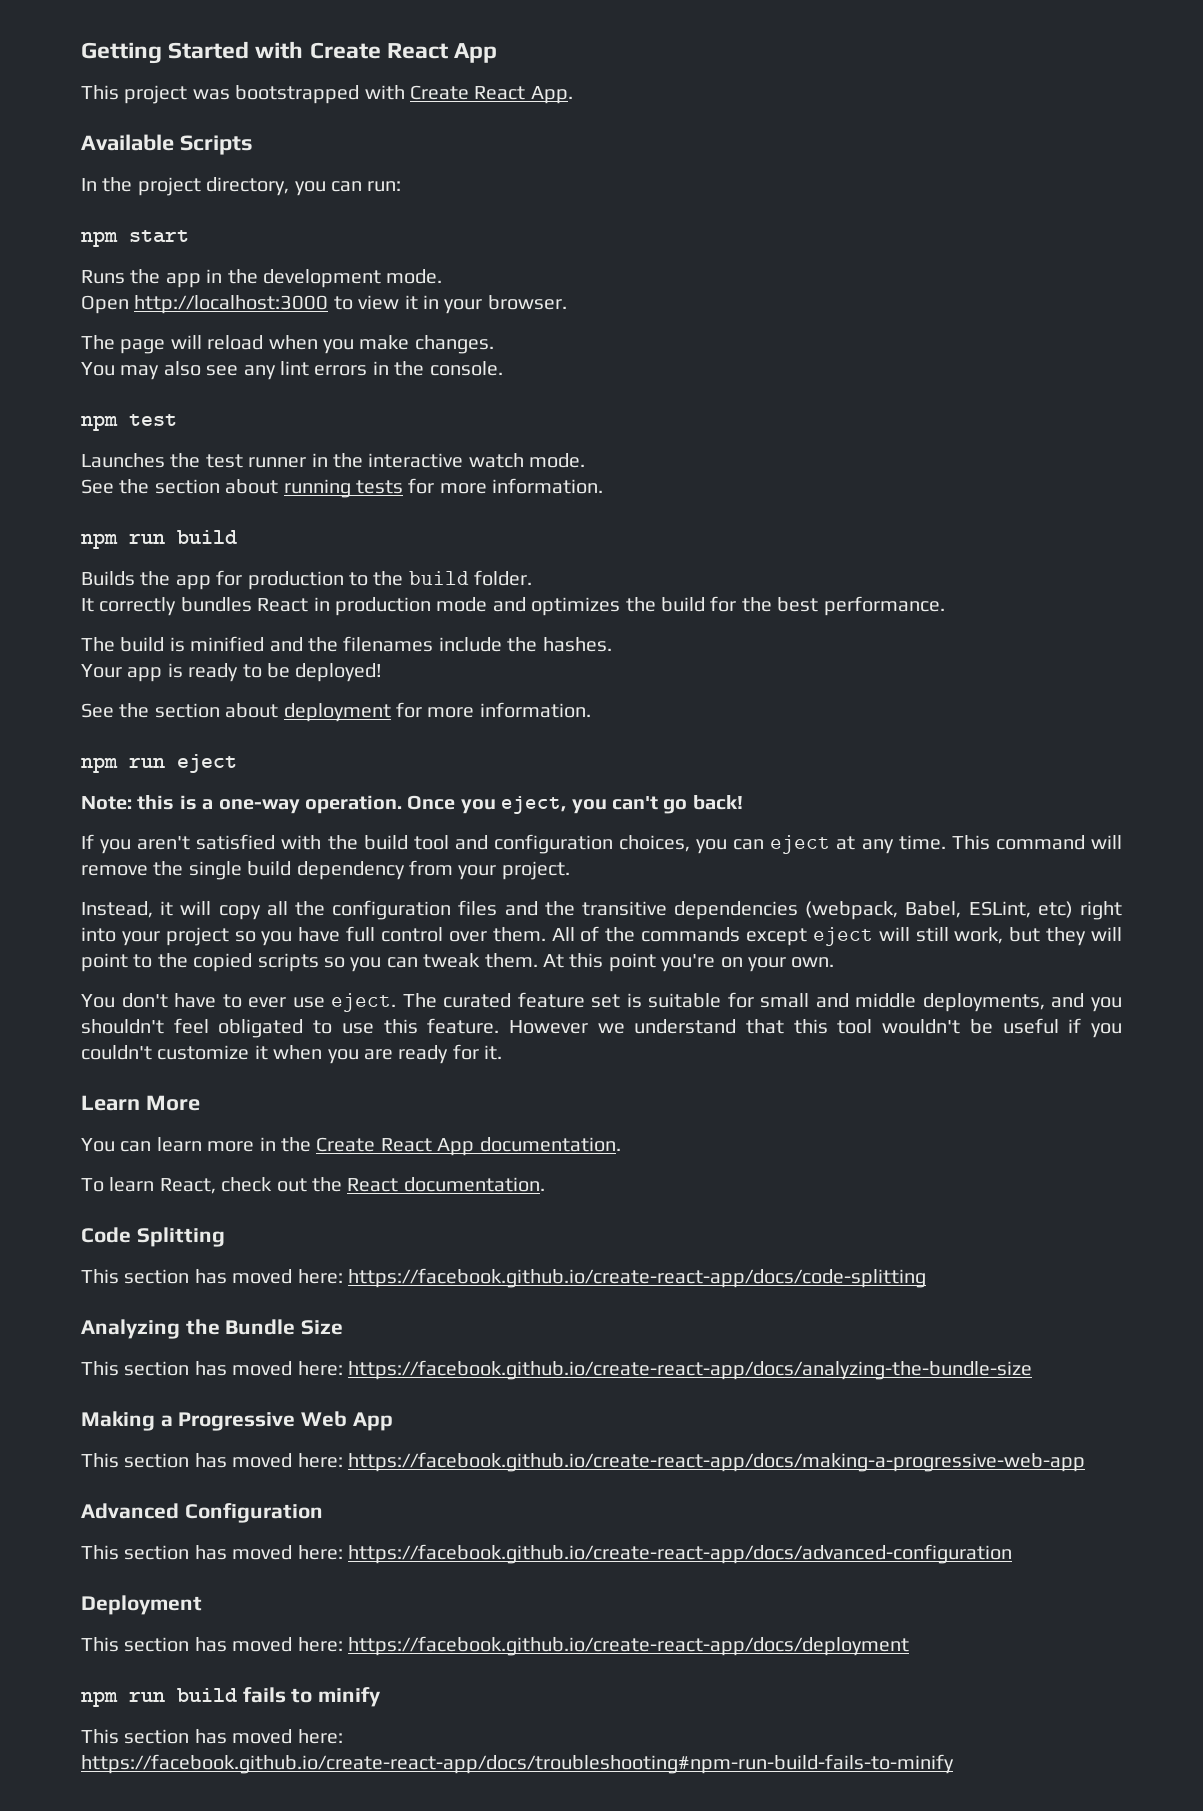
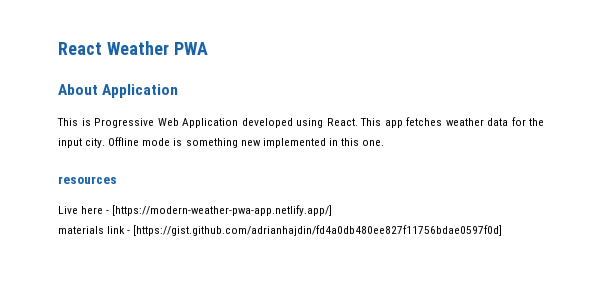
[81,41,498,64] [81,85,573,104] [81,134,253,155] [81,177,402,196] [81,230,189,247] [81,269,443,288] [81,295,567,314] [81,335,494,354] [81,361,503,380] [81,414,177,431] [81,453,586,468] [81,478,604,498] [81,530,237,549] [81,570,533,590] [81,596,945,616] [81,636,612,652] [81,663,383,682] [81,702,591,722] [81,754,237,773] [81,795,743,814] [81,834,1123,854] [81,860,570,880] [81,900,1122,920] [81,926,1123,946] [81,953,835,972] [81,992,1122,1012] [81,1018,1123,1038] [81,1044,503,1064] [81,1095,200,1111] [81,1137,621,1156] [81,1177,545,1194] [81,1227,225,1247] [81,1268,926,1288] [81,1319,344,1339] [81,1360,1032,1380] [81,1411,393,1431] [81,1452,1085,1472] [81,1503,323,1523] [81,1544,1012,1564] [81,1595,202,1615] [81,1636,909,1656] [81,1687,382,1707] [81,1729,343,1744] [81,1754,954,1774] Getting Started with Create React App // This project was bootstrapped with Create React App. // Available Scripts // In the project directory, you can run: // npm start // Runs the app in the development mode. // Open http://localhost:3000 to view it in your browser. // The page will reload when you make changes. // You may also see any lint errors in the console. // npm test // Launches the test runner in the interactive watch mode. // See the section about running tests for more information. // npm run build // Builds the app for production to the build folder. // It correctly bundles React in production mode and optimizes the build for the best performance. // The build is minified and the filenames include the hashes. // Your app is ready to be deployed! // See the section about deployment for more information. // npm run eject // Note: this is a one-way operation. Once you eject, you can't go back! // If you aren't satisfied with the build tool and configuration choices, you can eject at any time. This command will remove the single build dependency from your project. // Instead, it will copy all the configuration files and the transitive dependencies (webpack, Babel, ESLint, etc) right into your project so you have full control over them. All of the commands except eject will still work, but they will point to the copied scripts so you can tweak them. At this point you're on your own. // You don't have to ever use eject. The curated feature set is suitable for small and middle deployments, and you shouldn't feel obligated to use this feature. However we understand that this tool wouldn't be useful if you couldn't customize it when you are ready for it. // Learn More // You can learn more in the Create React App documentation. // To learn React, check out the React documentation. // Code Splitting // This section has moved here: https://facebook.github.io/create-react-app/docs/code-splitting // Analyzing the Bundle Size // This section has moved here: https://facebook.github.io/create-react-app/docs/analyzing-the-bundle-size // Making a Progressive Web App // This section has moved here: https://facebook.github.io/create-react-app/docs/making-a-progressive-web-app // Advanced Configuration // This section has moved here: https://facebook.github.io/create-react-app/docs/advanced-configuration // Deployment // This section has moved here: https://facebook.github.io/create-react-app/docs/deployment // npm run build fails to minify // This section has moved here: https://facebook.github.io/create-react-app/docs/troubleshooting#npm-run-build-fails-to-minify -> [58,41,208,55] [58,84,179,98] [57,117,544,128] [58,137,385,148] [58,176,117,184] [58,205,333,216] [58,225,503,236] React Weather PWA // About Application // This is Progressive Web Application developed using React. This app fetches weather data for the input city. Offline mode is something new implemented in this one. // resources // Live here - [https://modern-weather-pwa-app.netlify.app/] // materials link - [https://gist.github.com/adrianhajdin/fd4a0db480ee827f11756bdae0597f0d]

